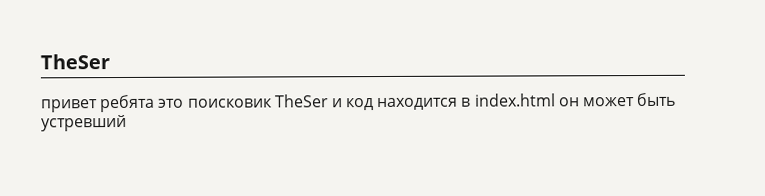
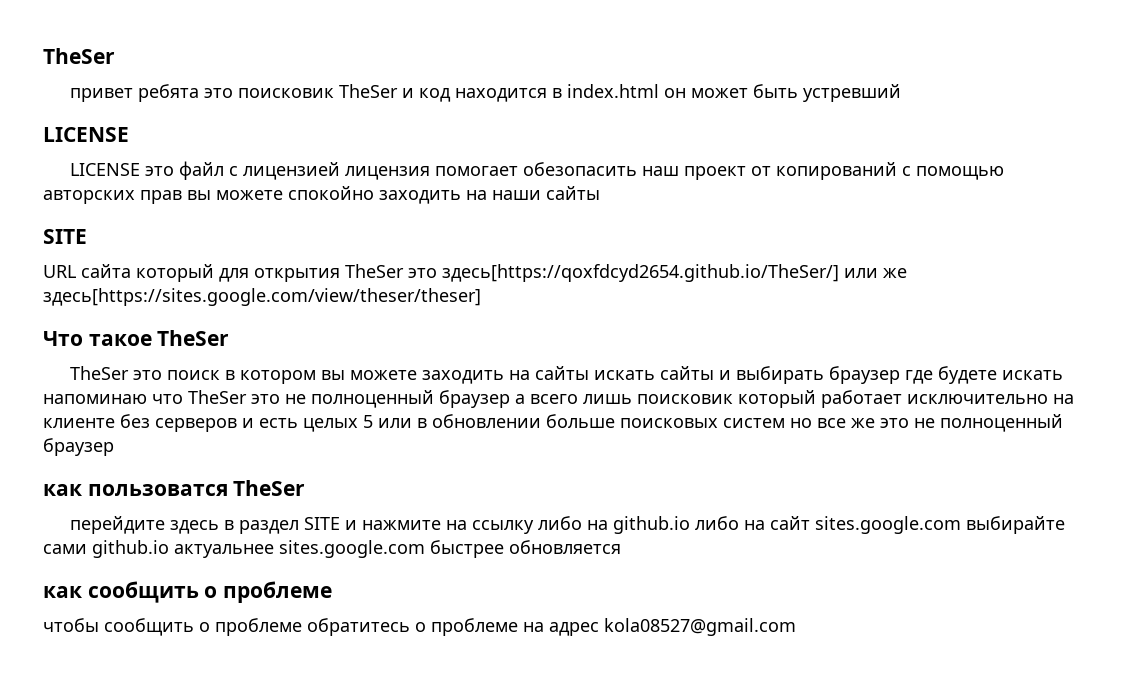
(127, 123) none -> [43,127,129,142] [69,161,1004,180] [43,186,600,204] [43,229,87,244] [43,264,907,282] [43,288,481,306] [43,330,230,346] [69,366,1063,384] [43,390,1074,408] [43,414,1063,432] [43,438,114,456] [43,480,306,496] [69,516,1065,534] [43,540,621,558] [43,581,333,603] [43,618,796,636] // LICENSE // LICENSE это файл с лицензией лицензия помогает обезопасить наш проект от копирований с помощью авторских прав вы можете спокойно заходить на наши сайты // SITE // URL сайта который для открытия TheSer это здесь[https://qoxfdcyd2654.github.io/TheSer/] или же здесь[https://sites.google.com/view/theser/theser] // Что такое TheSer // TheSer это поиск в котором вы можете заходить на сайты искать сайты и выбирать браузер где будете искать напоминаю что TheSer это не полноценный браузер а всего лишь поисковик который работает исключительно на клиенте без серверов и есть целых 5 или в обновлении больше поисковых систем но все же это не полноценный браузер // как пользоватся TheSer // перейдите здесь в раздел SITE и нажмите на ссылку либо на github.io либо на сайт sites.google.com выбирайте сами github.io актуальнее sites.google.com быстрее обновляется // как сообщить о проблеме // чтобы сообщить о проблеме обратитесь о проблеме на адрес kola08527@gmail.com

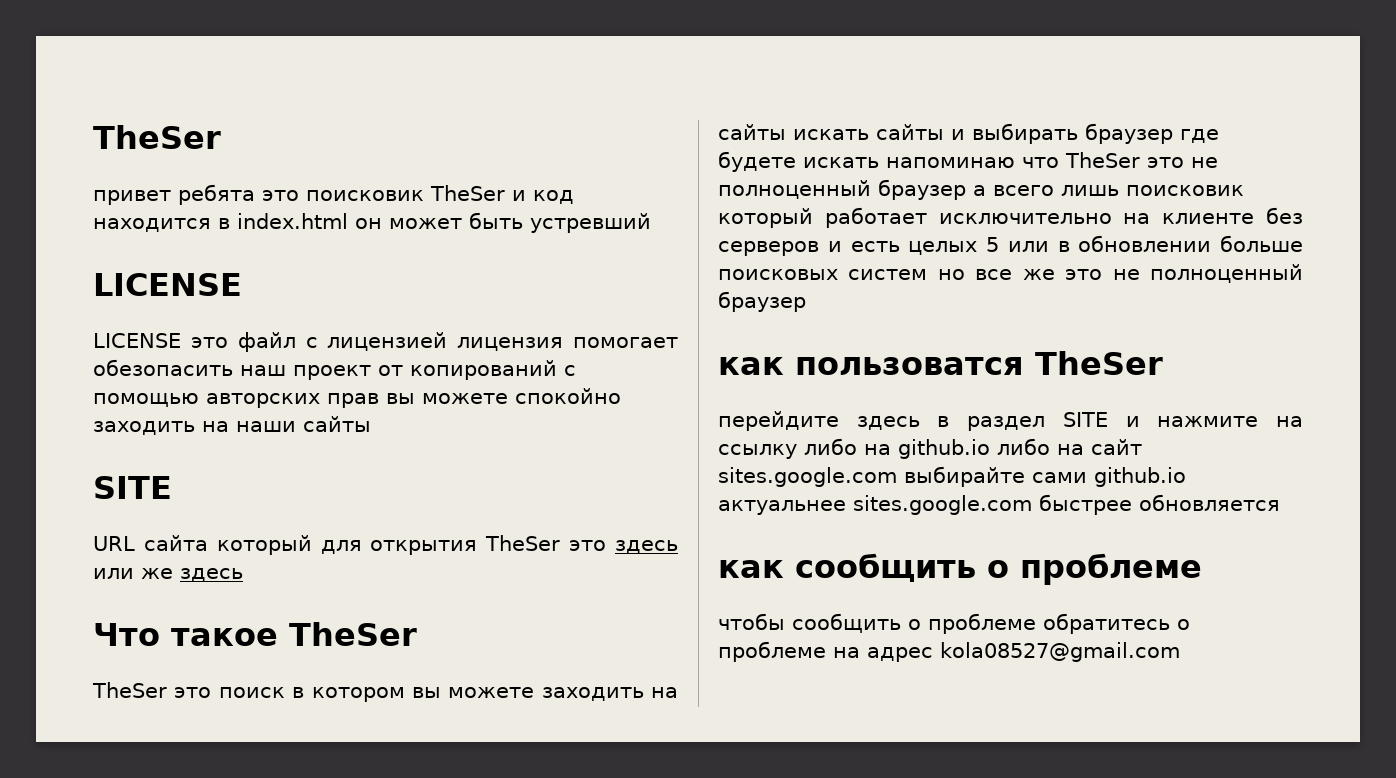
[442,264,839,282] здесь[https://qoxfdcyd2654.github.io/TheSer/] -> [615,540,678,554] здесь
[43,288,481,306] здесь[https://sites.google.com/view/theser/theser] -> [180,568,243,582] здесь

